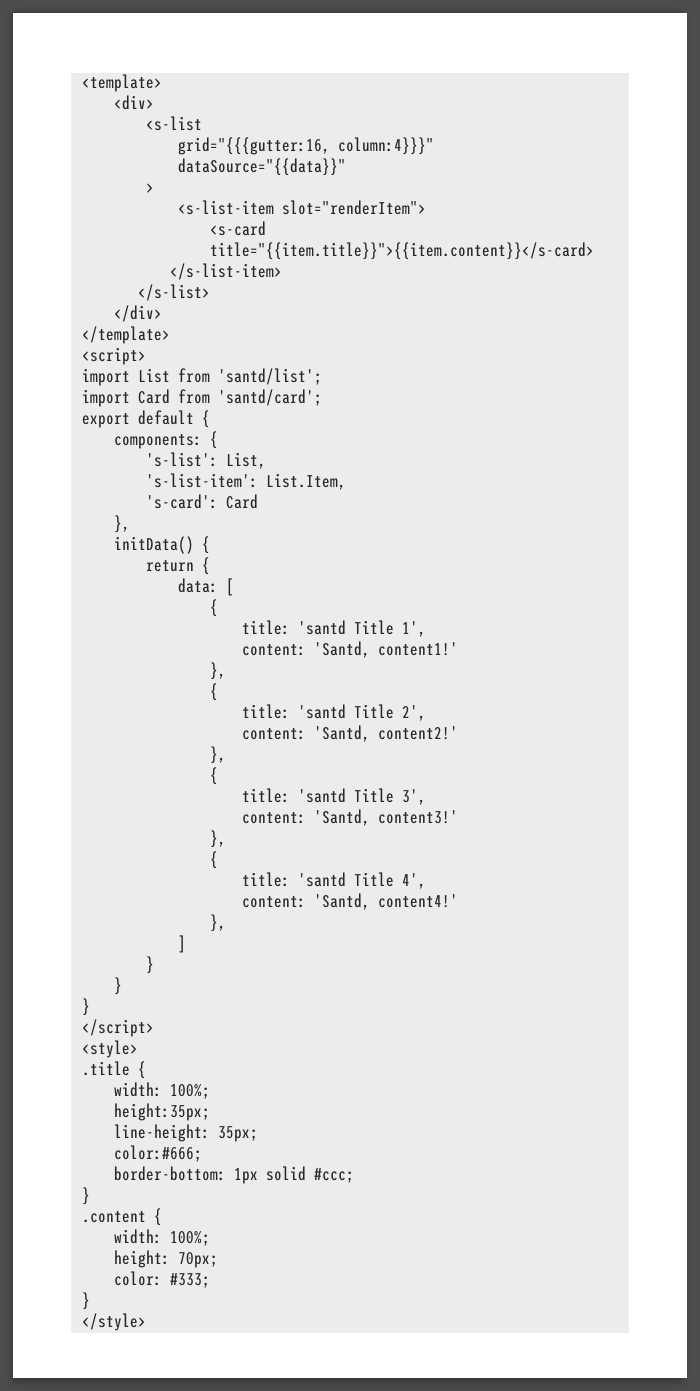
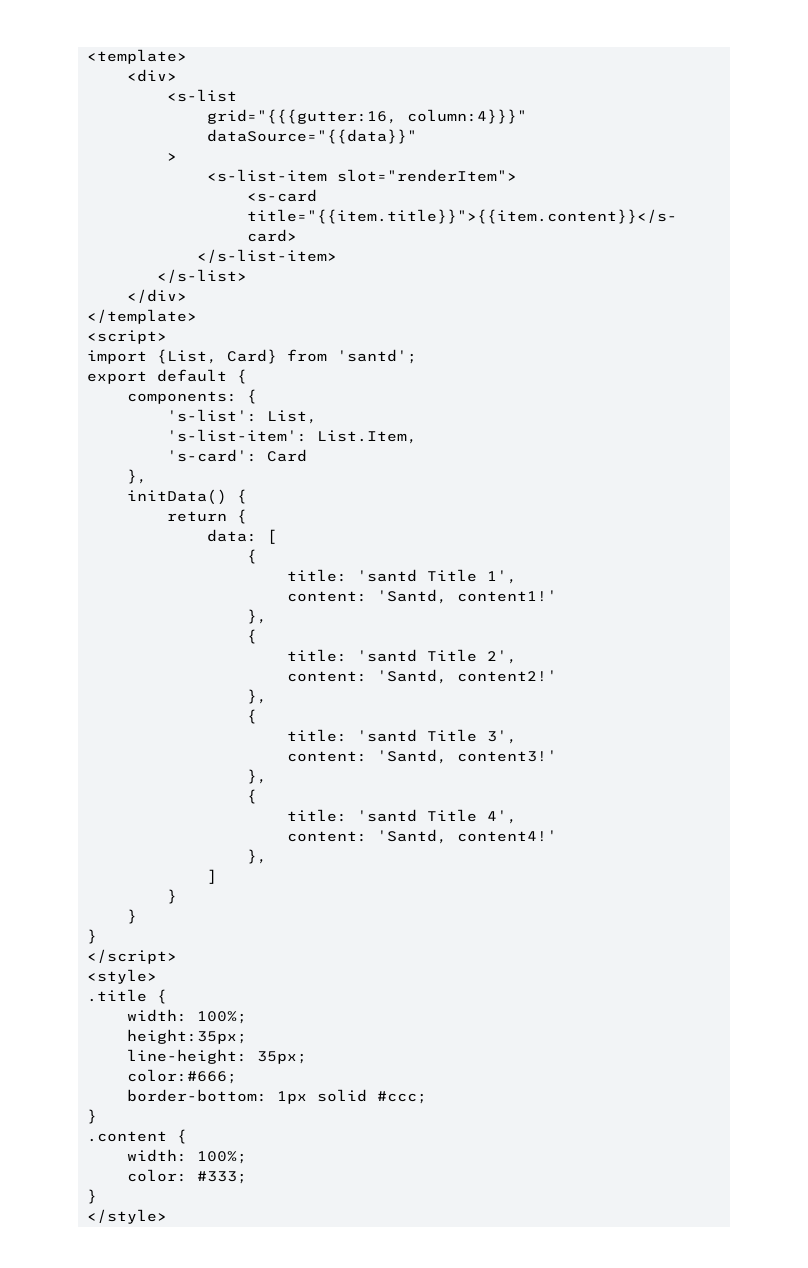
[137,368,322,385] [81,389,322,407] List from 'santd/list'; // import Card from 'santd/card'; -> [156,349,417,364] {List, Card} from 'santd';
[113,1250,218,1268] // height: 70px; -> (247, 1157) none

